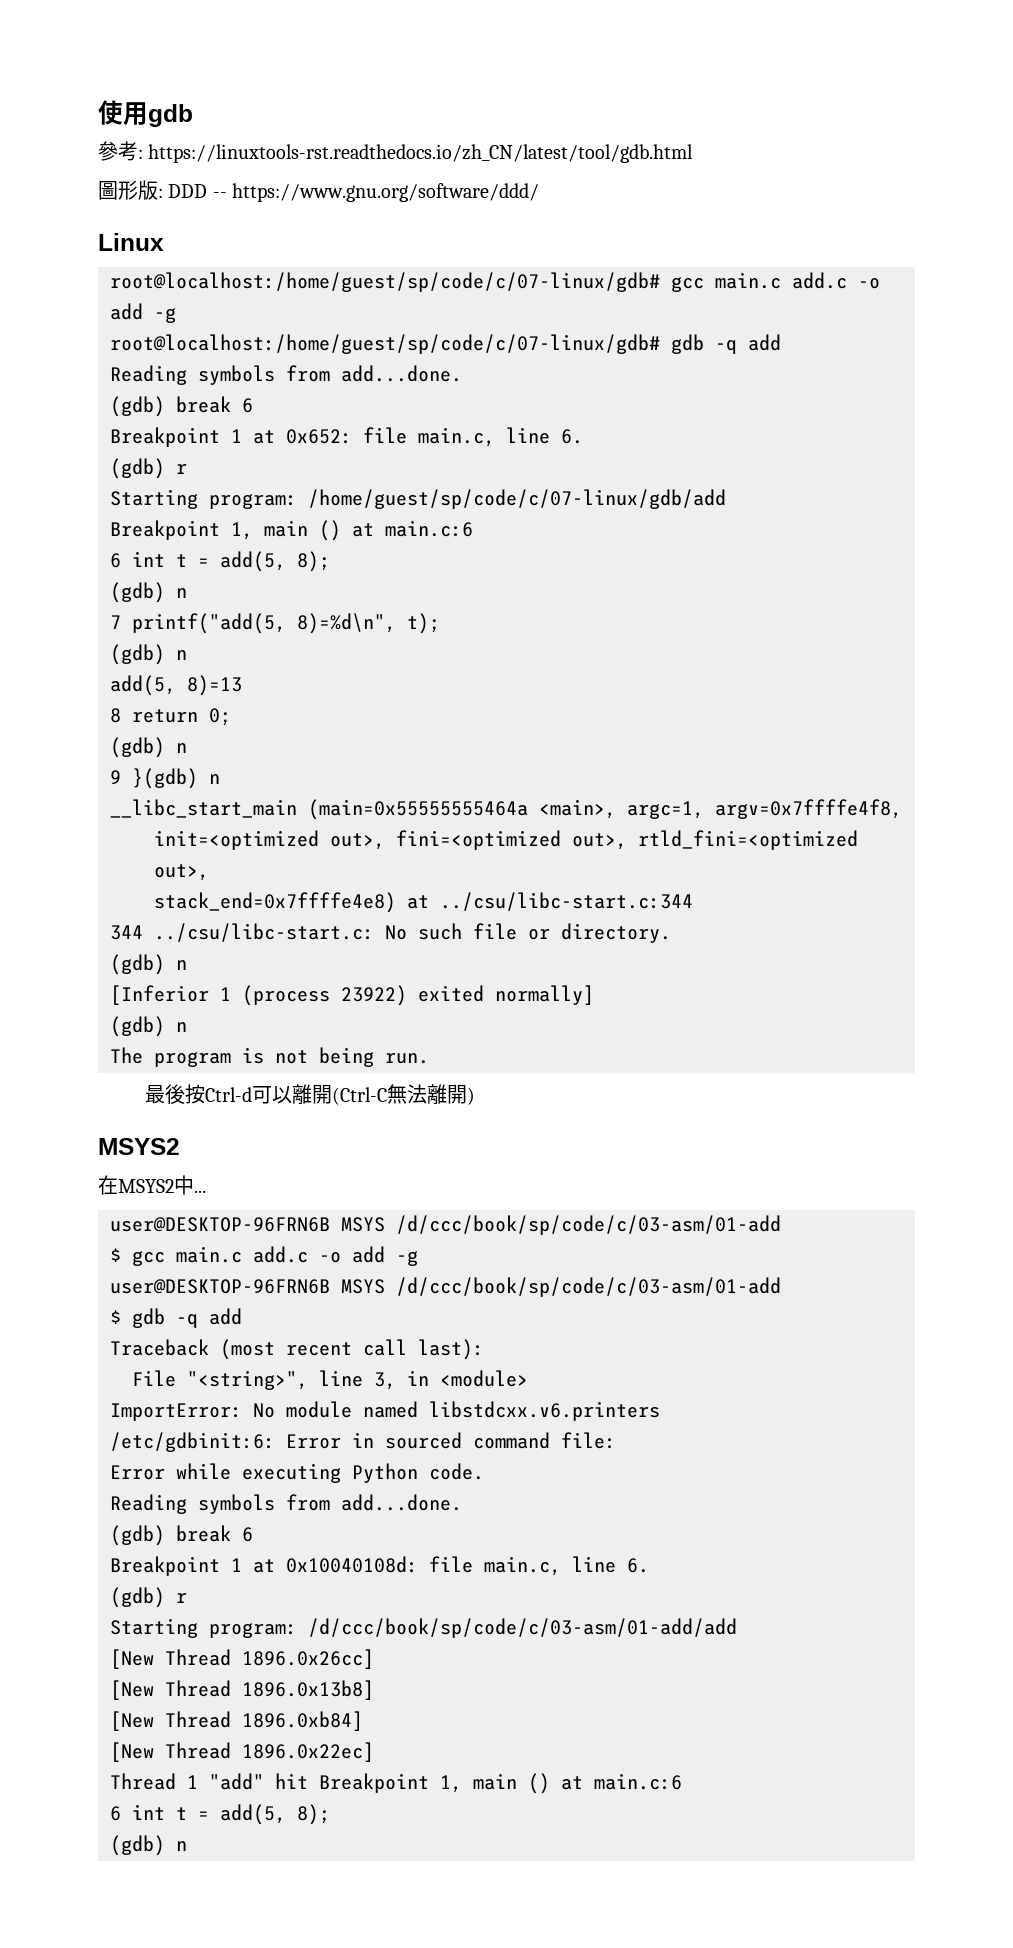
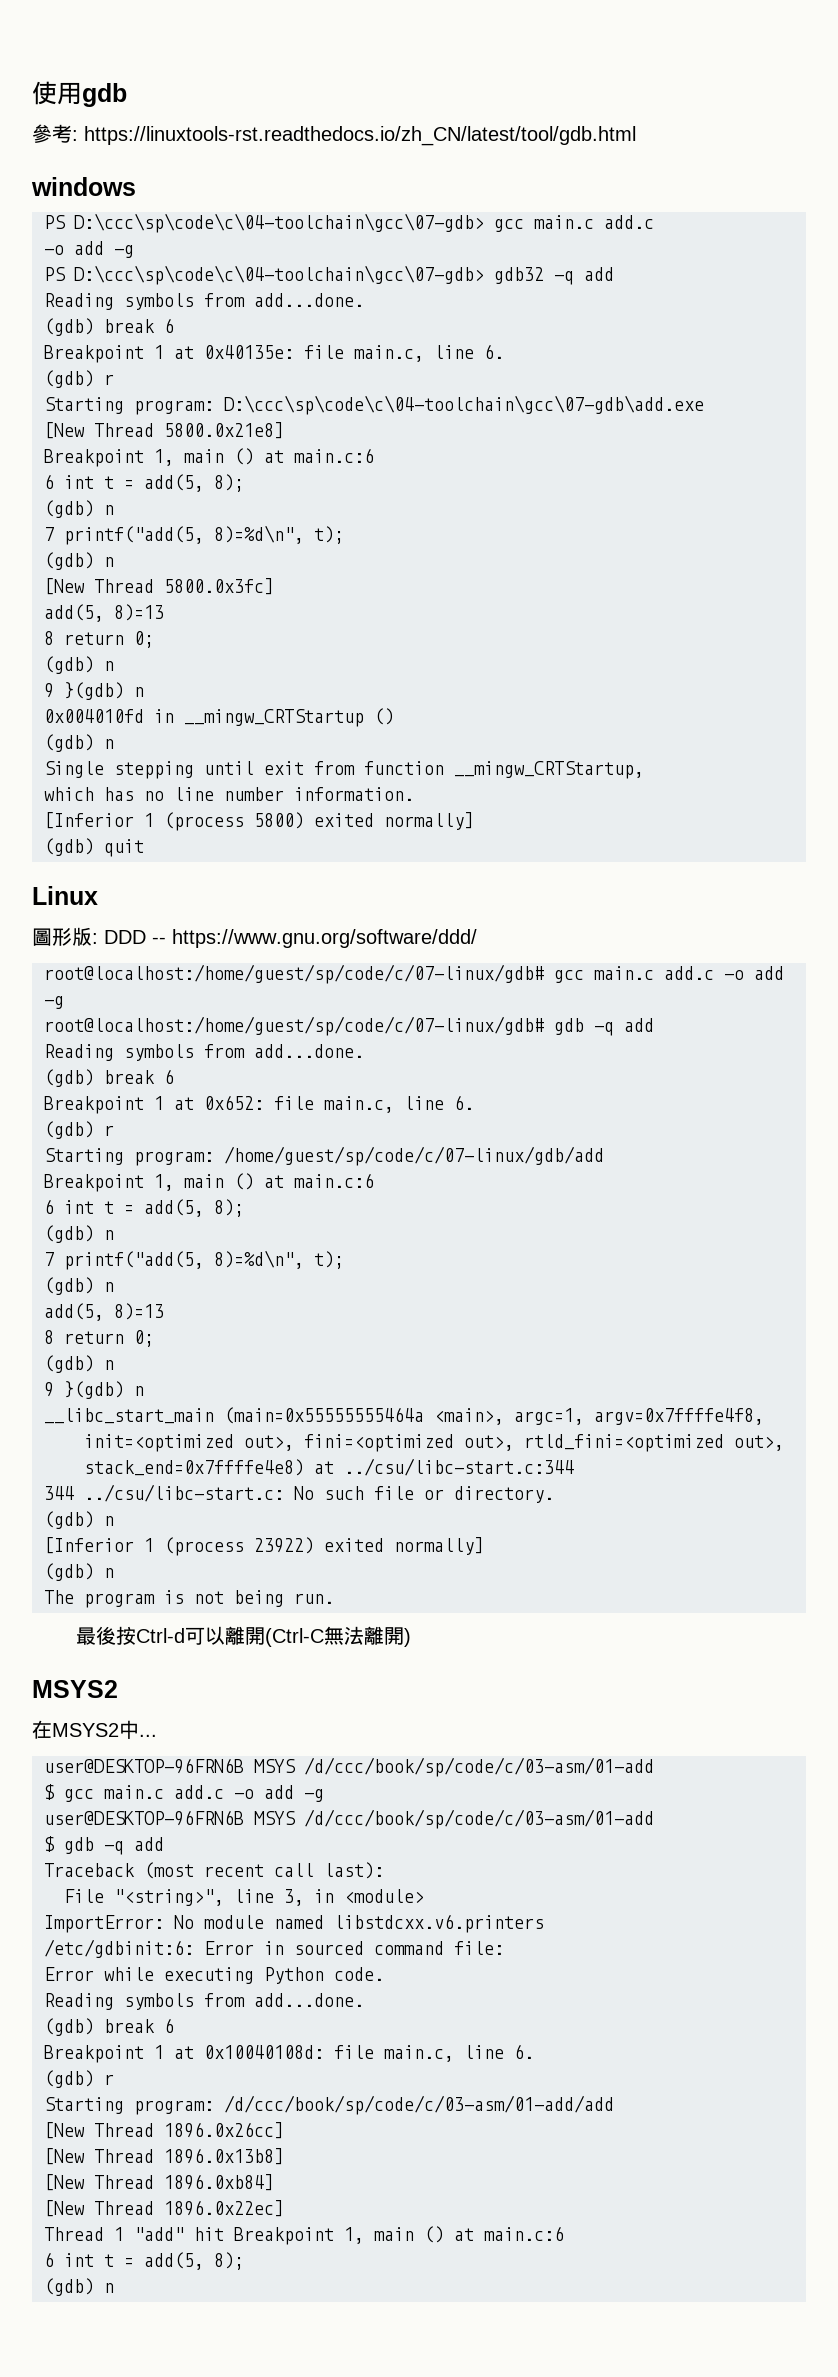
(694, 153) none -> [31,177,136,196] [44,213,654,233] [44,241,134,258] [44,265,614,285] [44,293,364,310] [44,318,174,336] [44,344,504,363] [44,370,114,388] [44,395,704,415] [44,422,284,439] [44,448,374,467] [44,474,244,492] [44,500,114,518] [44,525,344,545] [44,552,114,570] [44,578,274,595] [44,604,164,622] [44,631,154,648] [44,656,114,674] [44,682,144,700] [44,708,394,727] [44,734,114,752] [44,761,644,779] [44,787,414,801] [44,812,474,831] [44,838,144,857] [32,886,98,905] // windows // PS D:\ccc\sp\code\c\04-toolchain\gcc\07-gdb> gcc main.c add.c // -o add -g // PS D:\ccc\sp\code\c\04-toolchain\gcc\07-gdb> gdb32 -q add // Reading symbols from add...done. // (gdb) break 6 // Breakpoint 1 at 0x40135e: file main.c, line 6. // (gdb) r // Starting program: D:\ccc\sp\code\c\04-toolchain\gcc\07-gdb\add.exe // [New Thread 5800.0x21e8] // Breakpoint 1, main () at main.c:6 // 6 int t = add(5, 8); // (gdb) n // 7 printf("add(5, 8)=%d\n", t); // (gdb) n // [New Thread 5800.0x3fc] // add(5, 8)=13 // 8 return 0; // (gdb) n // 9 }(gdb) n // 0x004010fd in __mingw_CRTStartup () // (gdb) n // Single stepping until exit from function __mingw_CRTStartup, // which has no line number information. // [Inferior 1 (process 5800) exited normally] // (gdb) quit // Linux
[98,233,164,251] // Linux -> (477, 938) none

